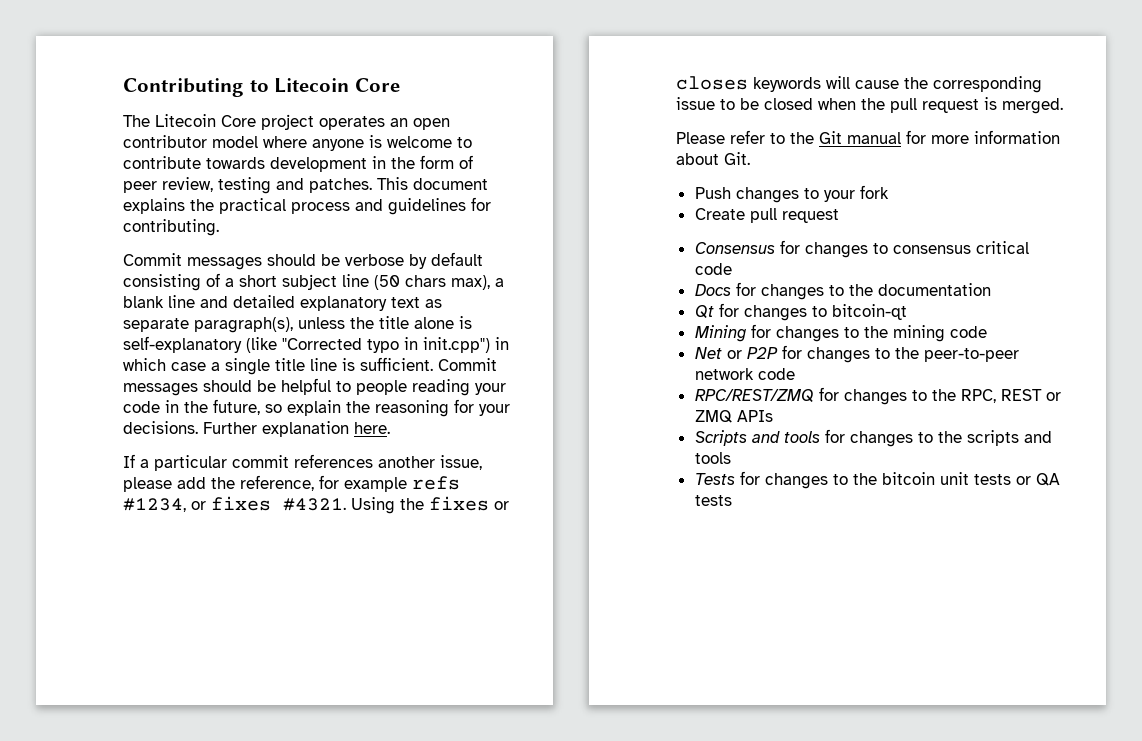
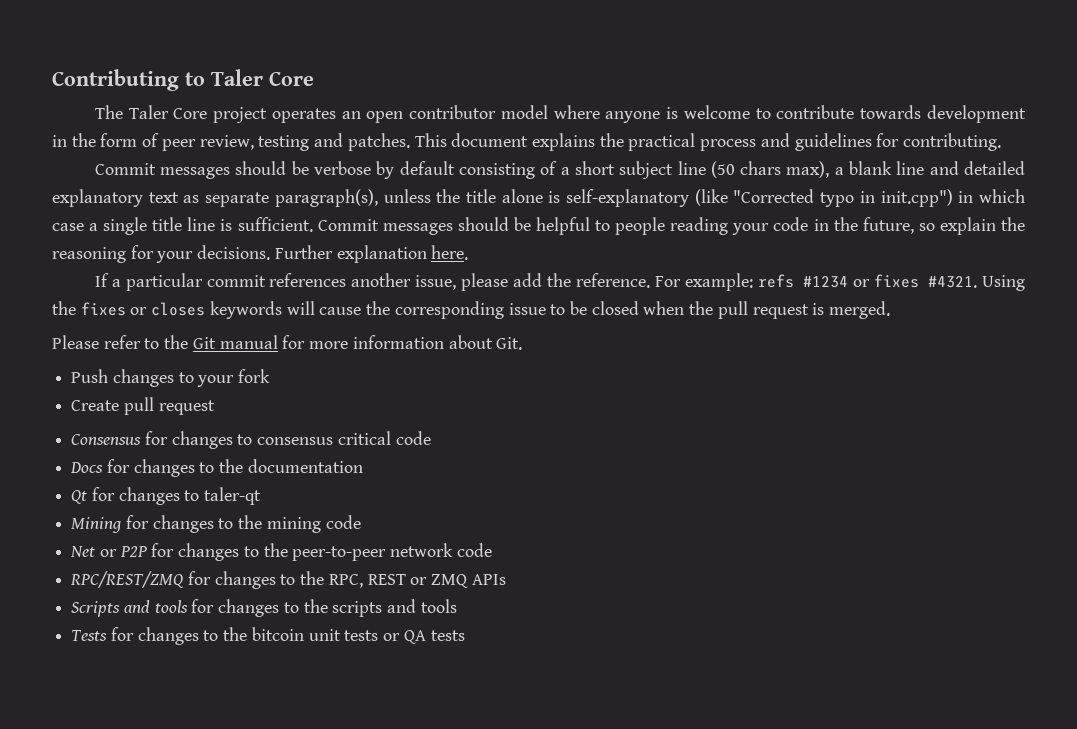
[274,78,350,93] Litecoin -> [211,69,263,86] Taler
[155,114,216,127] Litecoin -> [128,105,169,119] Taler
[240,475,460,492] [123,498,186,512] reference, for example refs #1234, -> [575,273,848,291] reference. For example: refs #1234
[831,304,907,320] bitcoin-qt -> [204,487,262,505] taler-qt

